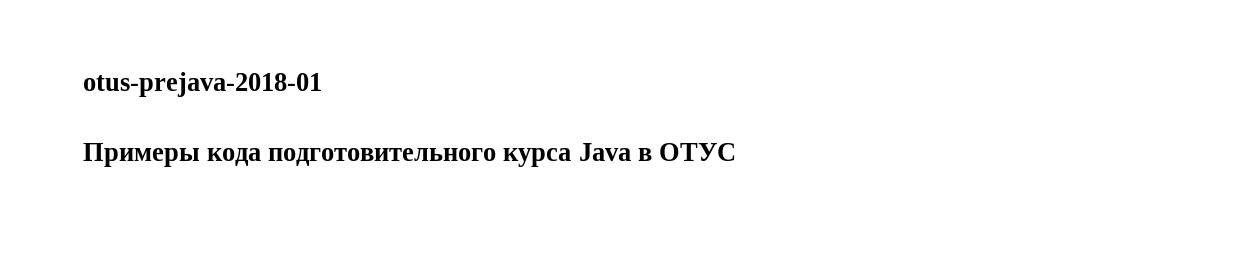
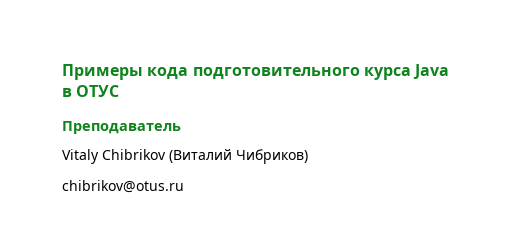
[83,72,322,97] otus-prejava-2018-01 // -> (62, 72) none
(736, 152) none -> [62,121,181,134] [62,149,308,164] [62,180,184,193] // Преподаватель // Vitaly Chibrikov (Виталий Чибриков) // chibrikov@otus.ru

